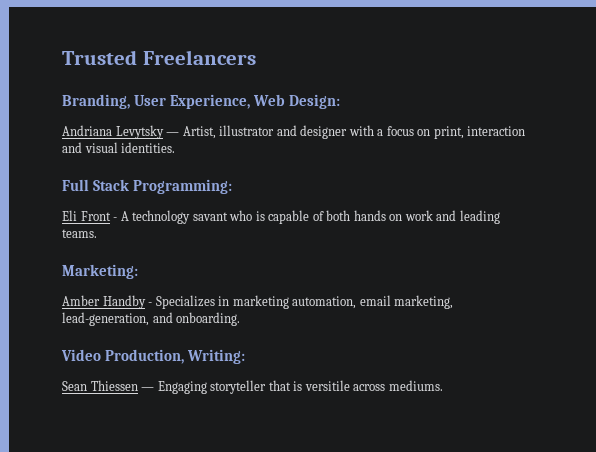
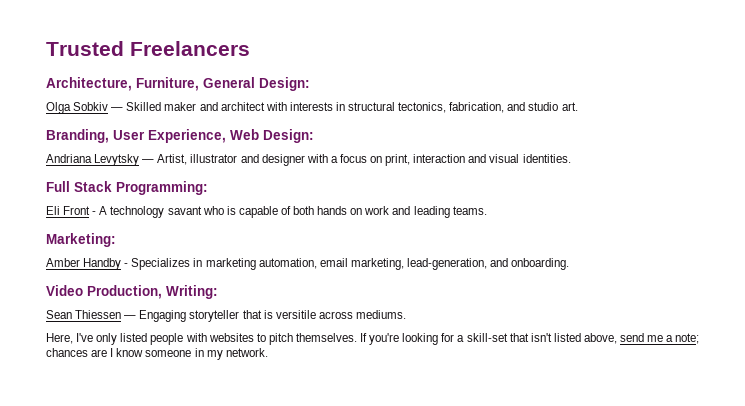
(256, 57) none -> [46,77,310,91] [46,102,578,114] // Architecture, Furniture, General Design: // Olga Sobkiv — Skilled maker and architect with interests in structural tectonics, fabrication, and studio art.
(443, 385) none -> [46,333,700,345] [46,348,268,360] // Here, I've only listed people with websites to pitch themselves. If you're looking for a skill-set that isn't listed above, send me a note; chances are I know someone in my network.

